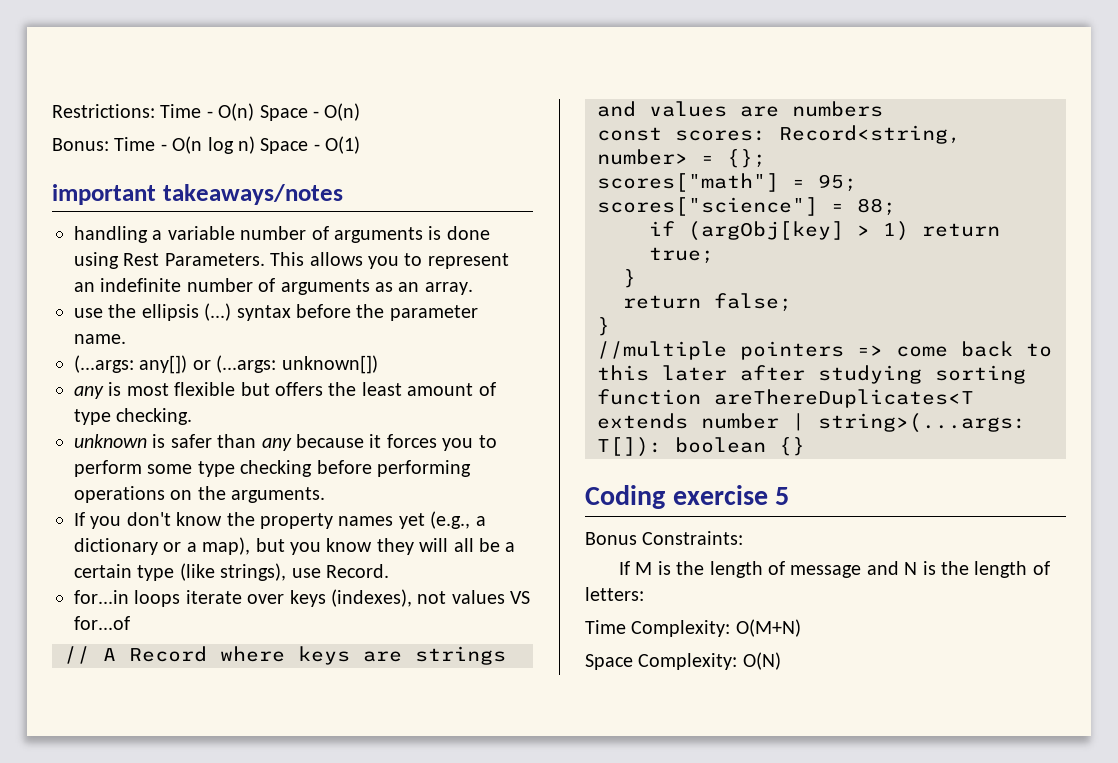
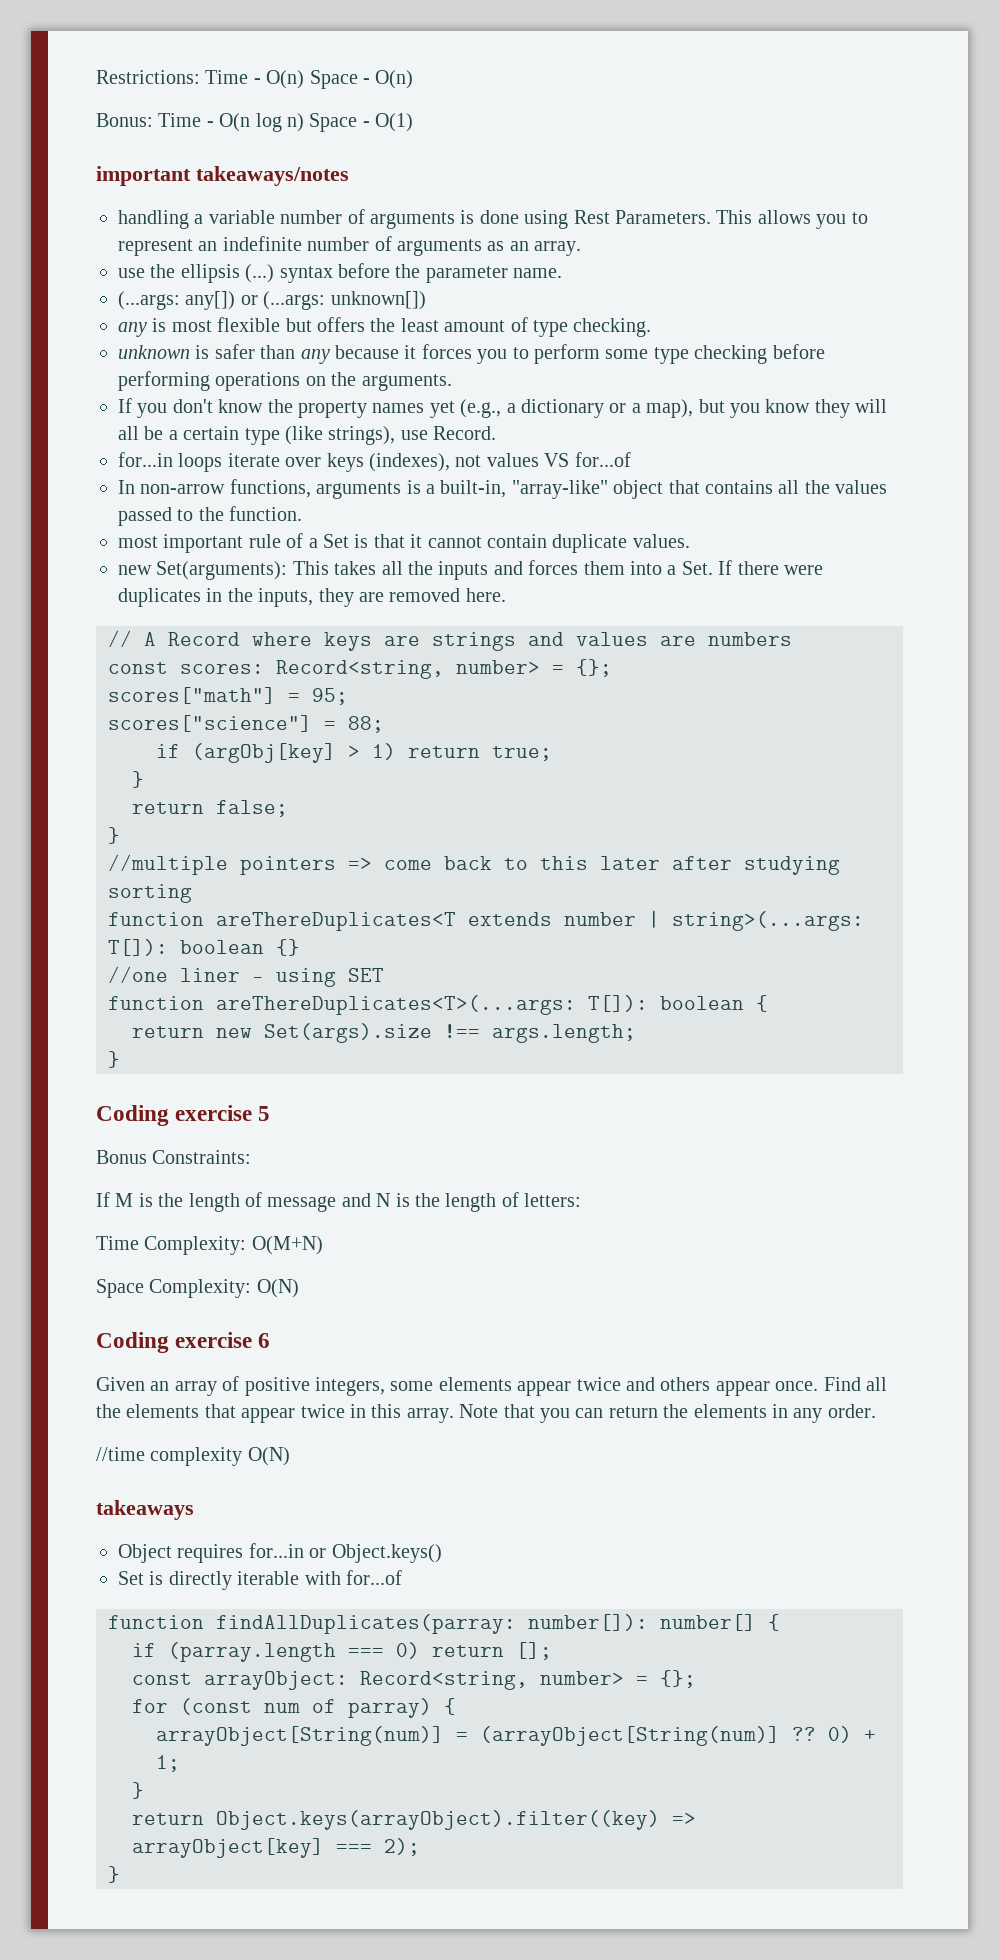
(130, 623) none -> [118,479,888,499] [118,506,303,526] [118,533,690,553] [118,560,823,580] [118,588,506,607] // In non-arrow functions, arguments is a built-in, "array-like" object that contains all the values passed to the function. // most important rule of a Set is that it cannot contain duplicate values. // new Set(arguments): This takes all the inputs and forces them into a Set. If there were duplicates in the inputs, they are removed here.
(805, 446) none -> [108,966,384,987] [108,995,768,1015] [132,1023,636,1043] [108,1051,120,1068] // //one liner - using SET // function areThereDuplicates<T>(...args: T[]): boolean { // return new Set(args).size !== args.length; // }
(781, 661) none -> [96,1332,271,1353] [96,1376,887,1396] [96,1404,876,1423] [96,1447,290,1466] [96,1500,194,1520] [118,1543,442,1563] [118,1570,402,1590] [108,1614,780,1634] [132,1642,552,1662] [132,1670,696,1690] [132,1698,456,1718] [156,1726,876,1746] [156,1755,180,1772] [132,1782,144,1799] [132,1810,696,1830] [132,1838,420,1858] [108,1866,120,1883] // Coding exercise 6 // Given an array of positive integers, some elements appear twice and others appear once. Find all the elements that appear twice in this array. Note that you can return the elements in any order. // //time complexity O(N) // takeaways // Object requires for...in or Object.keys() // Set is directly iterable with for...of // function findAllDuplicates(parray: number[]): number[] { // if (parray.length === 0) return []; // const arrayObject: Record<string, number> = {}; // for (const num of parray) { // arrayObject[String(num)] = (arrayObject[String(num)] ?? 0) + 1; // } // return Object.keys(arrayObject).filter((key) => arrayObject[key] === 2); // }

